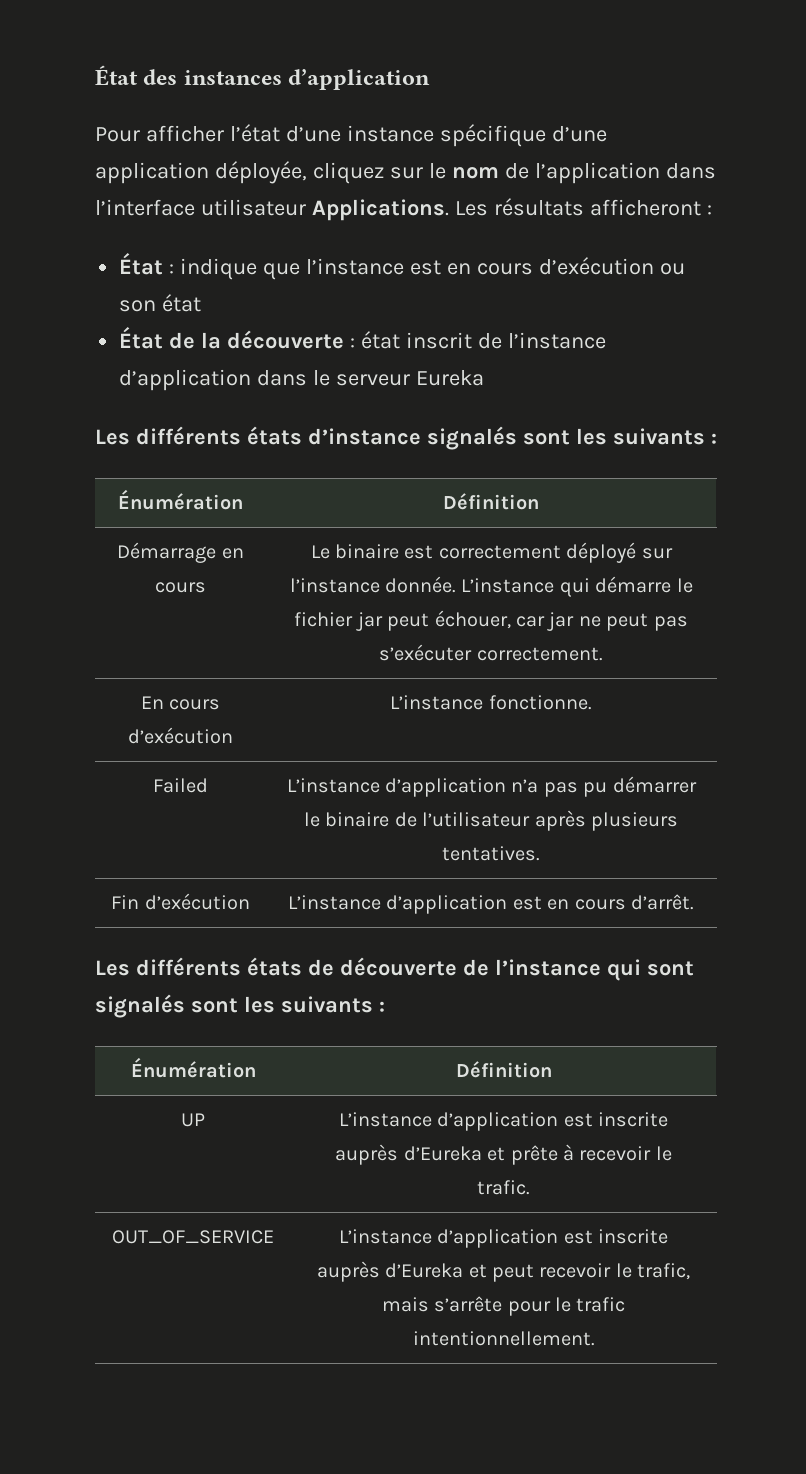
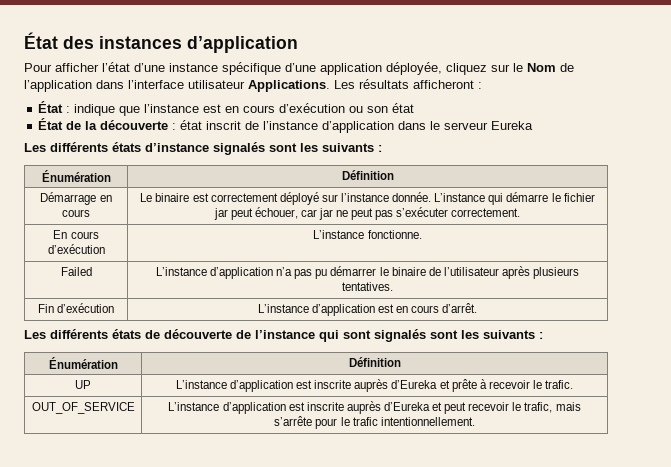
[451,167,499,179] nom -> [527,63,556,72] Nom

